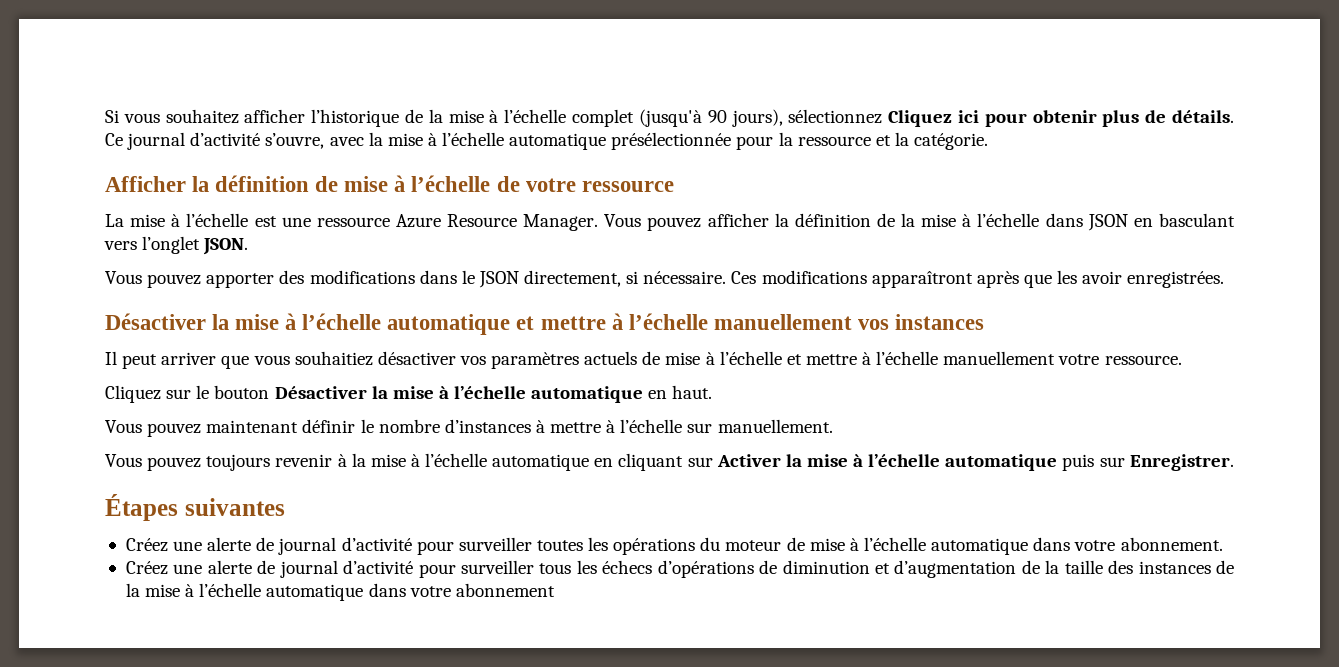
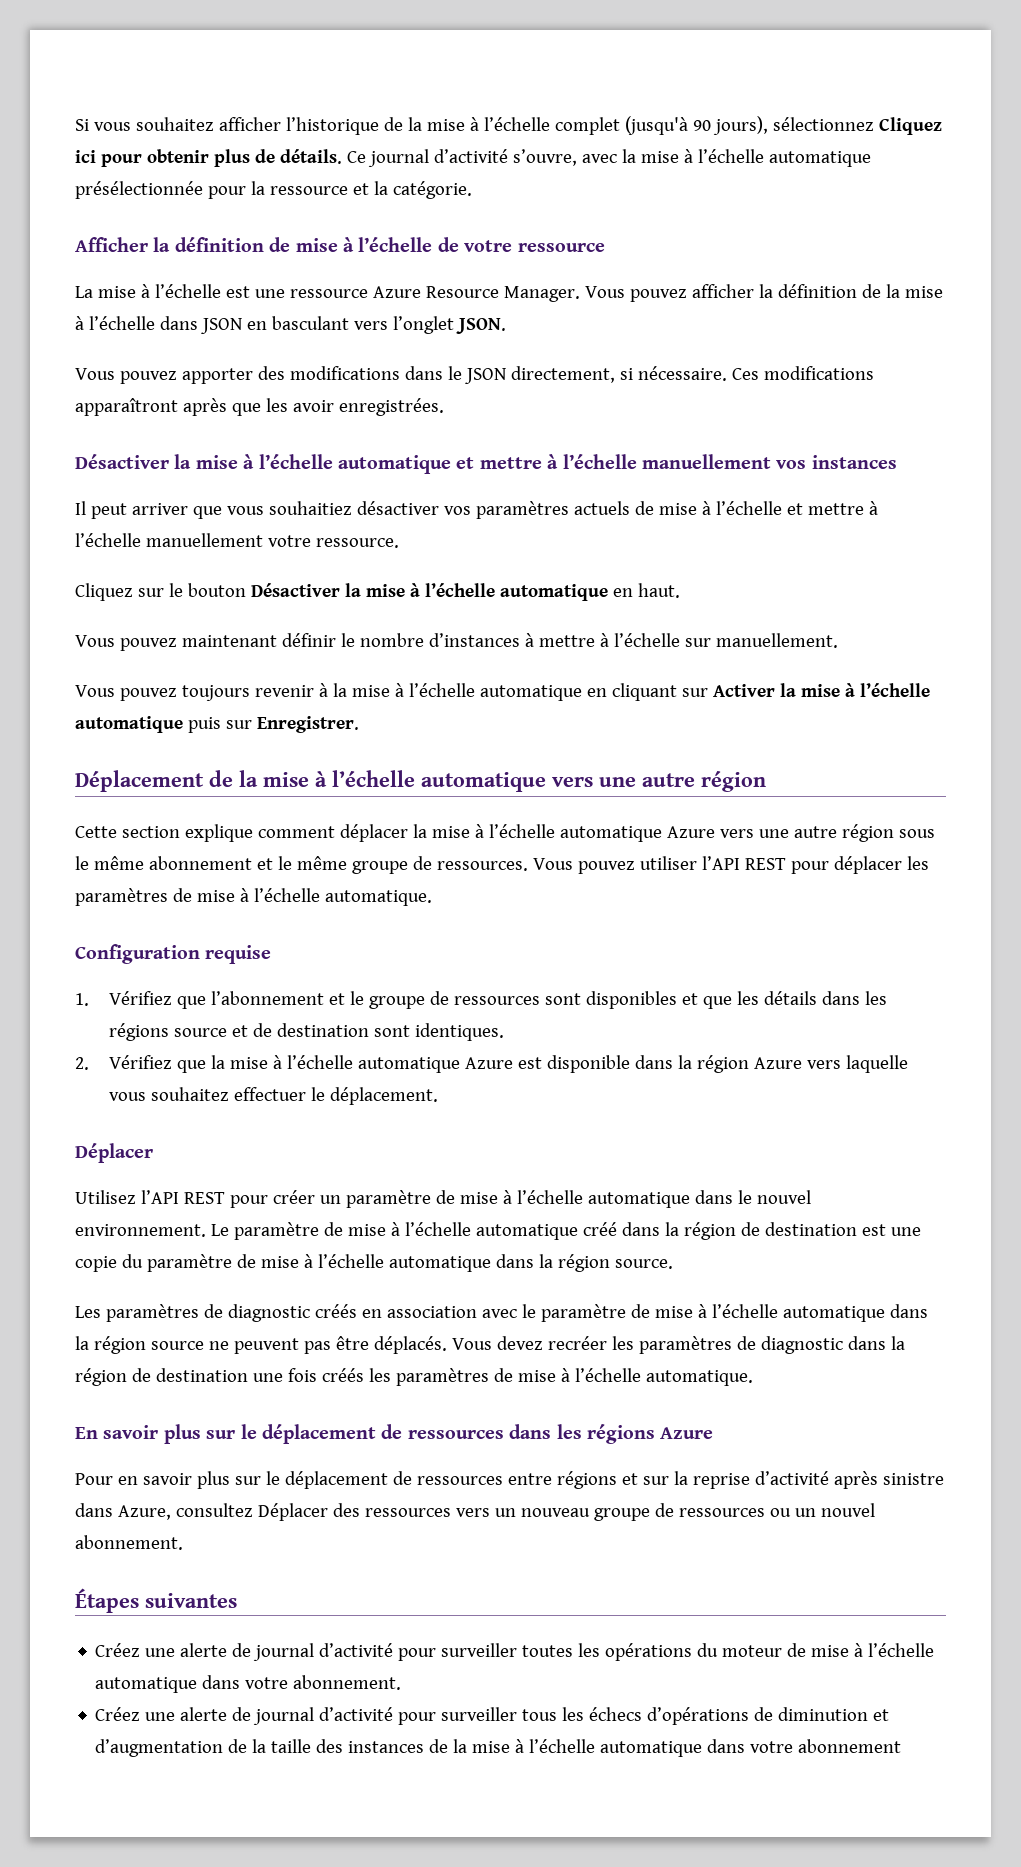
(1234, 462) none -> [75,770,766,792] [75,824,935,842] [75,856,929,874] [75,888,432,906] [75,944,272,964] [75,991,887,1009] [109,1023,505,1041] [75,1055,908,1073] [109,1087,439,1105] [75,1143,153,1163] [75,1190,811,1208] [75,1222,921,1240] [75,1254,673,1272] [75,1304,928,1322] [75,1336,905,1354] [75,1368,753,1386] [75,1424,714,1444] [75,1471,944,1489] [75,1503,875,1521] [75,1535,183,1550] // Déplacement de la mise à l’échelle automatique vers une autre région // Cette section explique comment déplacer la mise à l’échelle automatique Azure vers une autre région sous le même abonnement et le même groupe de ressources. Vous pouvez utiliser l’API REST pour déplacer les paramètres de mise à l’échelle automatique. // Configuration requise // 1. Vérifiez que l’abonnement et le groupe de ressources sont disponibles et que les détails dans les régions source et de destination sont identiques. // 2. Vérifiez que la mise à l’échelle automatique Azure est disponible dans la région Azure vers laquelle vous souhaitez effectuer le déplacement. // Déplacer // Utilisez l’API REST pour créer un paramètre de mise à l’échelle automatique dans le nouvel environnement. Le paramètre de mise à l’échelle automatique créé dans la région de destination est une copie du paramètre de mise à l’échelle automatique dans la région source. // Les paramètres de diagnostic créés en association avec le paramètre de mise à l’échelle automatique dans la région source ne peuvent pas être déplacés. Vous devez recréer les paramètres de diagnostic dans la région de destination une fois créés les paramètres de mise à l’échelle automatique. // En savoir plus sur le déplacement de ressources dans les régions Azure // Pour en savoir plus sur le déplacement de ressources entre régions et sur la reprise d’activité après sinistre dans Azure, consultez Déplacer des ressources vers un nouveau groupe de ressources ou un nouvel abonnement.

